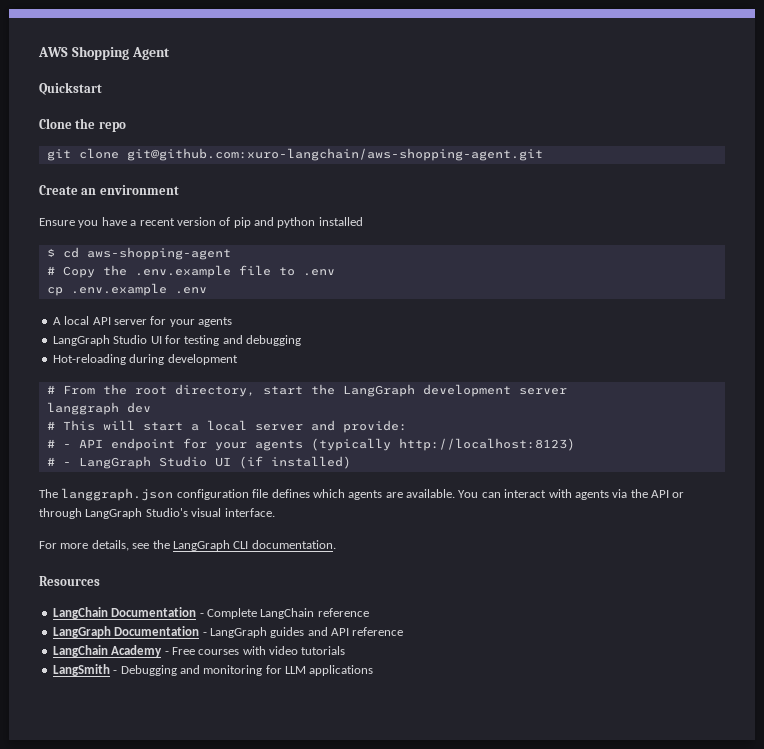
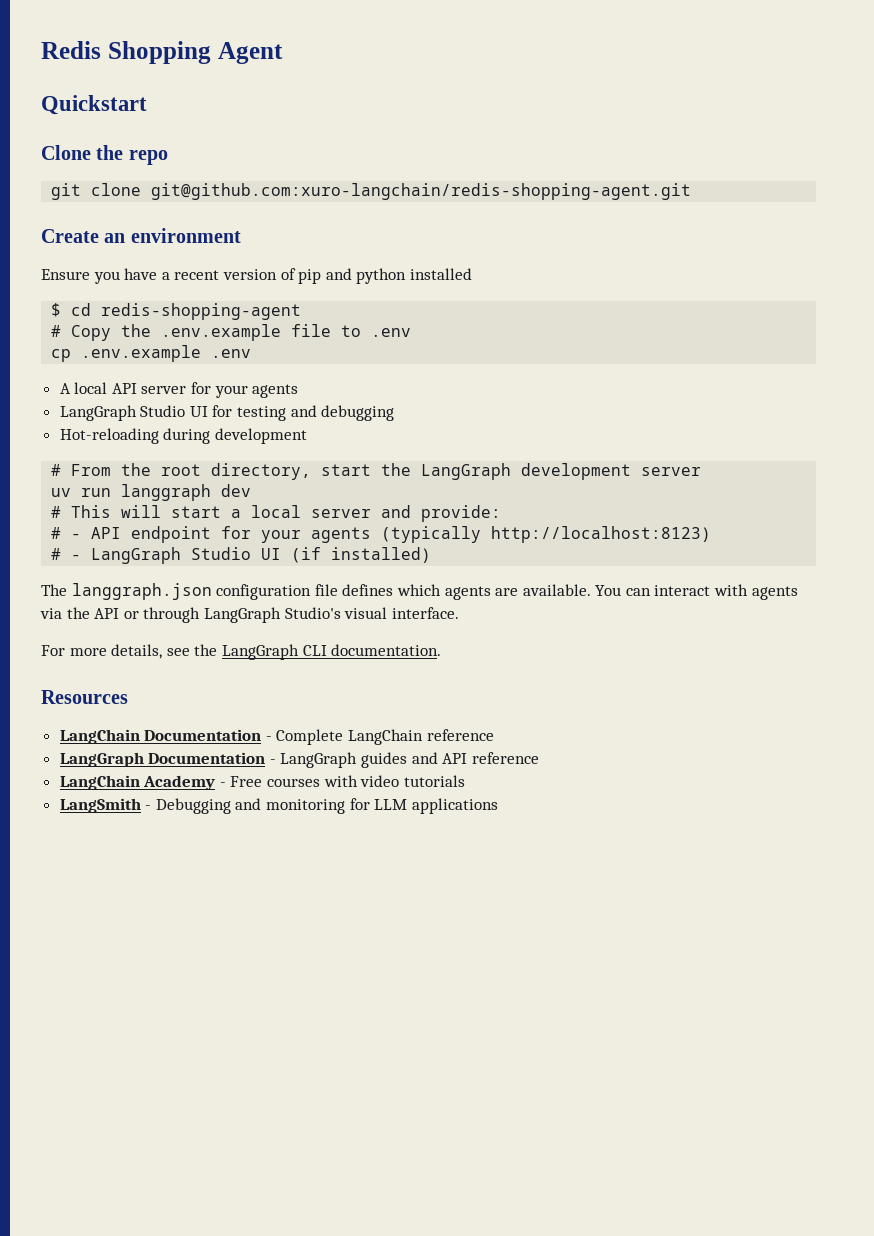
[38,47,68,57] AWS -> [41,41,101,59] Redis
[126,148,543,161] git@github.com:xuro-langchain/aws-shopping-agent.git -> [151,183,692,200] git@github.com:xuro-langchain/redis-shopping-agent.git
[86,247,231,260] aws-shopping-agent -> [101,303,302,320] redis-shopping-agent
(567, 391) none -> [51,488,112,497] uv run

